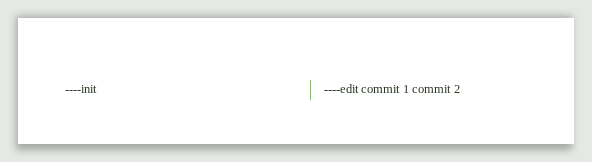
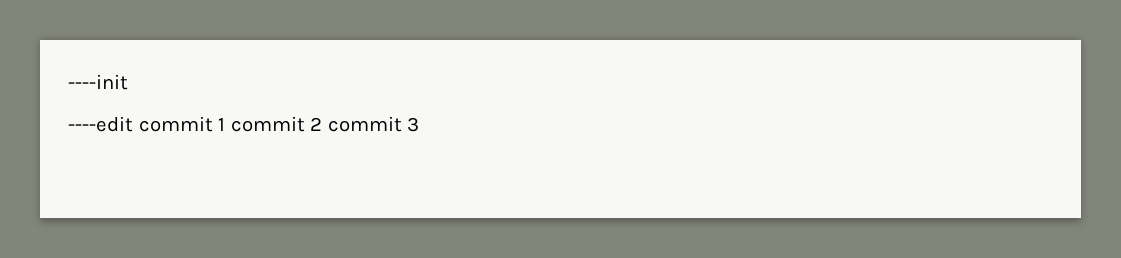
(460, 89) none -> [327,116,420,132] commit 3

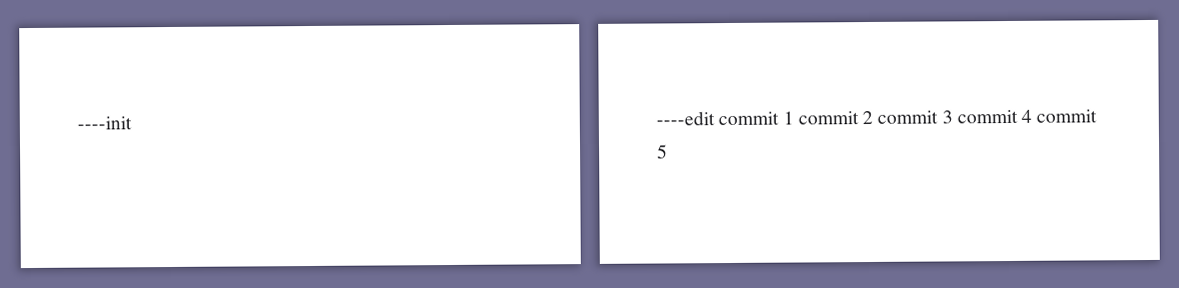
(420, 124) none -> [956,109,1098,124] [657,144,668,159] commit 4 commit 5

